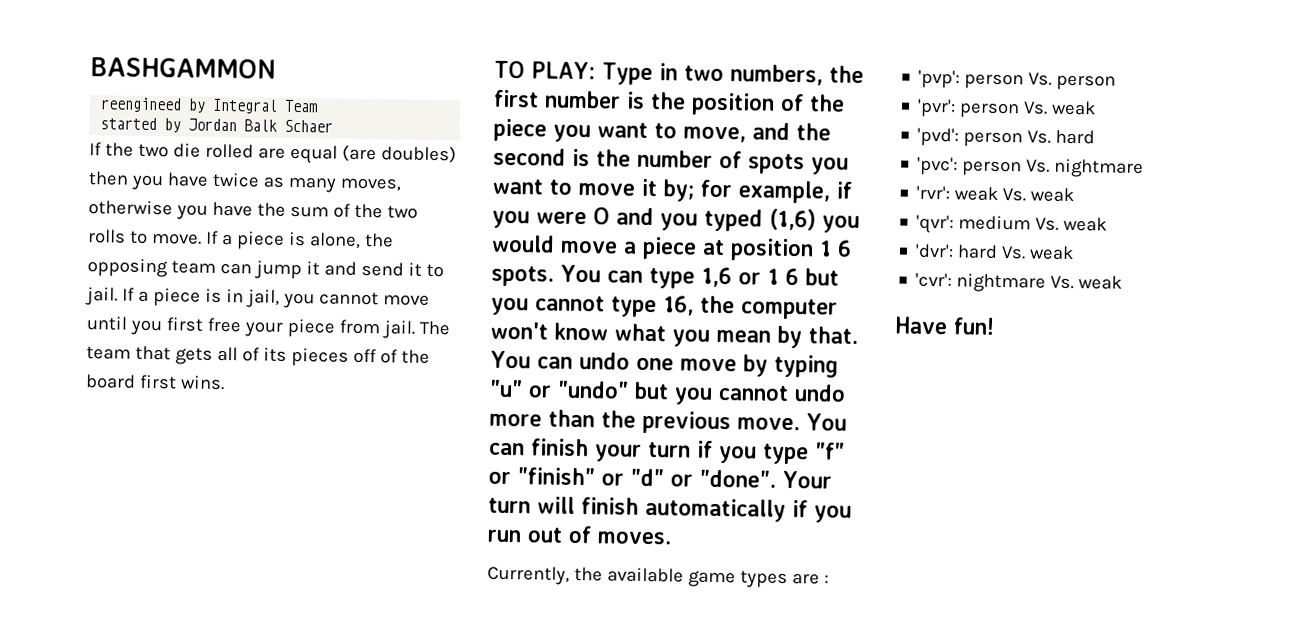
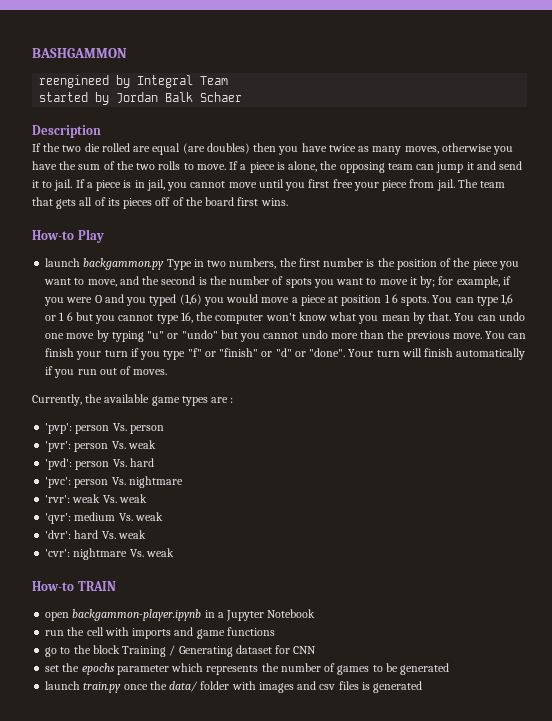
(334, 126) none -> [32,125,101,138] // Description
[494,60,596,80] TO PLAY: -> [32,229,104,243] [45,258,165,270] How-to Play // launch backgammon.py
[894,316,995,335] Have fun! -> [32,581,116,591] [45,609,316,621] [45,627,275,639] [45,645,317,657] [45,663,450,675] [45,681,423,693] How-to TRAIN // open backgammon-player.ipynb in a Jupyter Notebook // run the cell with imports and game functions // go to the block Training / Generating dataset for CNN // set the epochs parameter which represents the number of games to be generated // launch train.py once the data/ folder with images and csv files is generated

